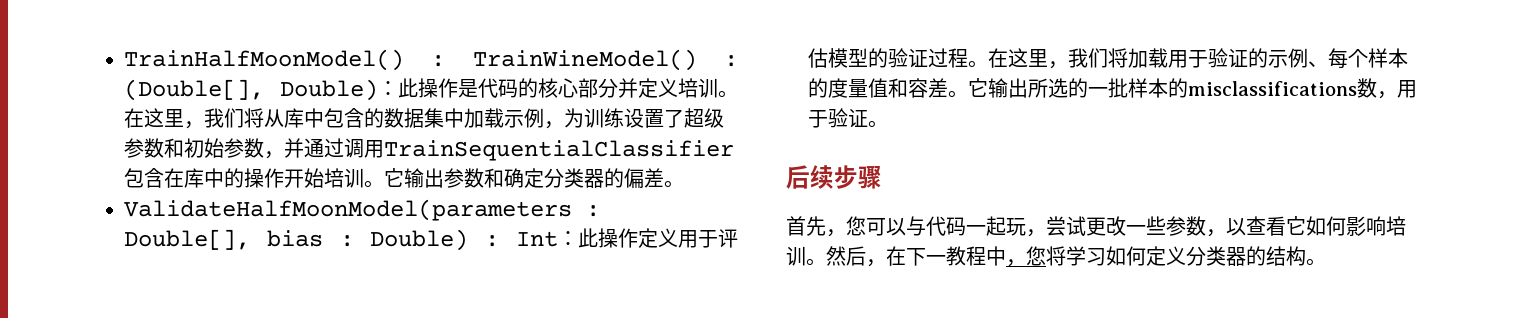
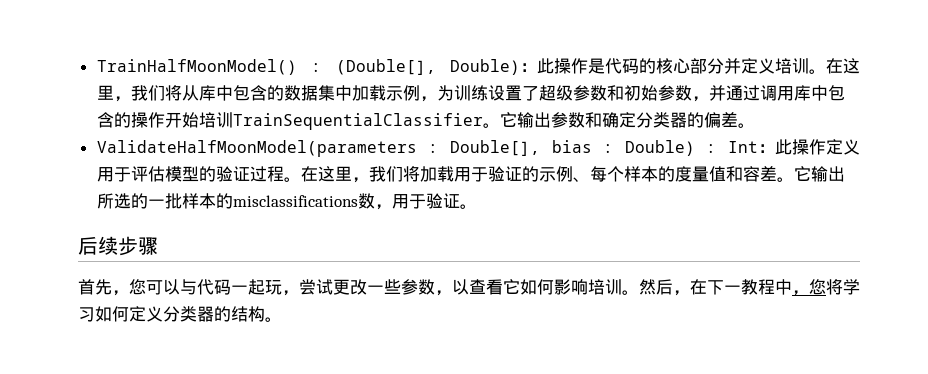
[472,49,738,71] TrainWineModel() : -> (322, 67) none
[384,140,734,161] [124,168,224,188] TrainSequentialClassifier包含在库中 -> [793,85,845,101] [96,112,114,128] 库中包含
(364, 178) none -> [232,113,483,130] TrainSequentialClassifier

